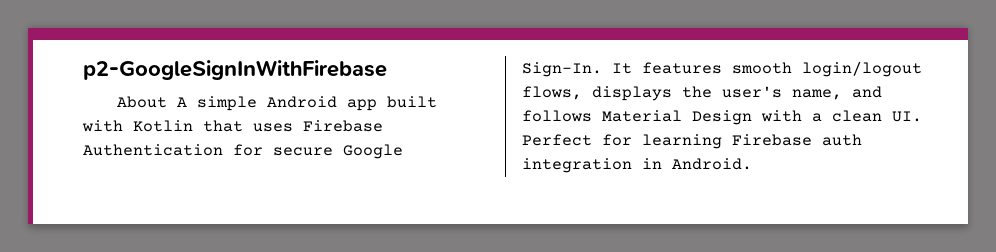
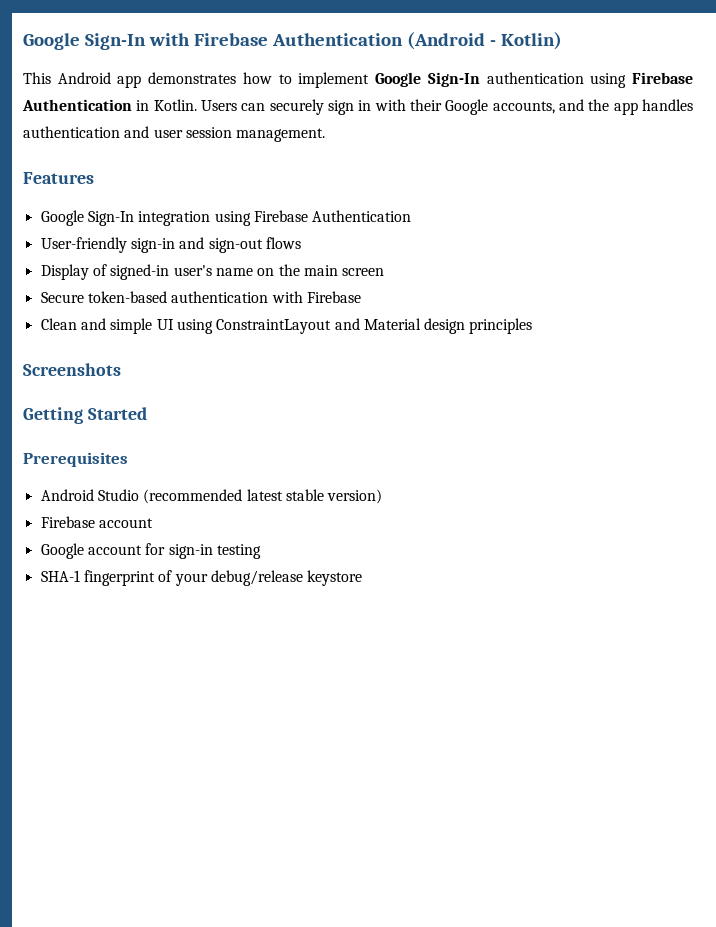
[83,60,387,80] [117,96,438,111] [82,120,383,132] [83,144,403,159] [522,61,922,77] [522,86,882,101] [522,110,922,125] [522,134,862,149] [522,158,752,173] p2-GoogleSignInWithFirebase // About A simple Android app built with Kotlin that uses Firebase Authentication for secure Google Sign-In. It features smooth login/logout flows, displays the user's name, and follows Material Design with a clean UI. Perfect for learning Firebase auth integration in Android. -> [23,32,562,50] [23,72,694,88] [22,99,694,115] [23,126,326,142] [23,172,94,184] [40,210,412,226] [40,237,301,253] [40,264,385,280] [40,291,361,303] [40,318,533,334] [23,363,121,376] [23,407,147,424] [23,452,128,467] [40,489,383,504] [40,516,153,528] [40,543,261,559] [40,570,363,586] Google Sign-In with Firebase Authentication (Android - Kotlin) // This Android app demonstrates how to implement Google Sign-In authentication using Firebase Authentication in Kotlin. Users can securely sign in with their Google accounts, and the app handles authentication and user session management. // Features // Google Sign-In integration using Firebase Authentication // User-friendly sign-in and sign-out flows // Display of signed-in user's name on the main screen // Secure token-based authentication with Firebase // Clean and simple UI using ConstraintLayout and Material design principles // Screenshots // Getting Started // Prerequisites // Android Studio (recommended latest stable version) // Firebase account // Google account for sign-in testing // SHA-1 fingerprint of your debug/release keystore

